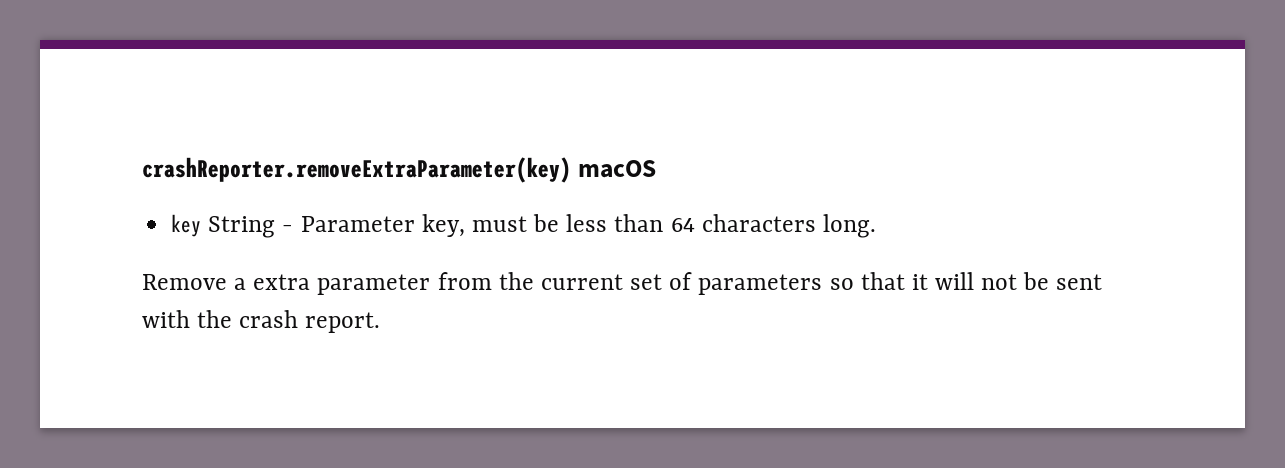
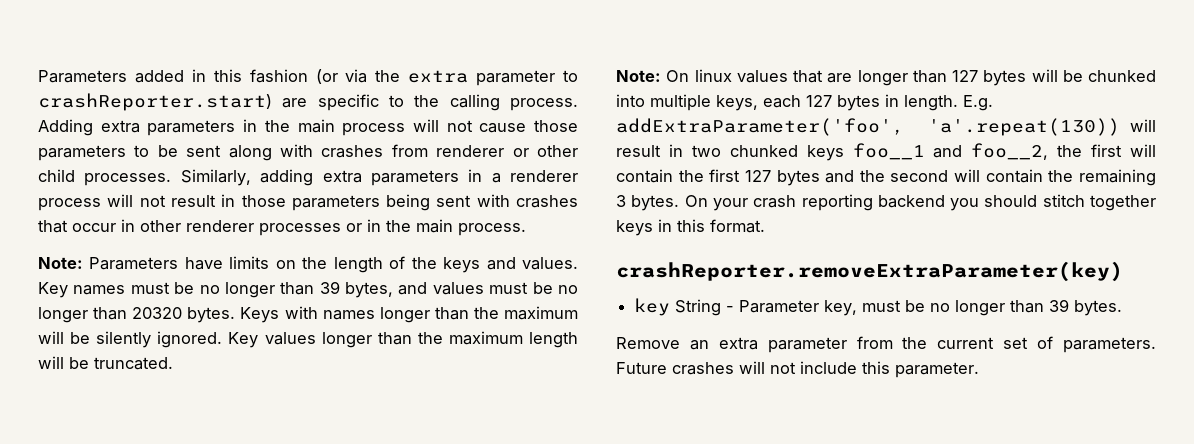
(142, 170) none -> [38,69,578,86] [38,93,578,111] [38,119,578,136] [38,144,578,161] [38,169,578,186] [38,194,579,211] [38,219,526,236] [38,256,578,273] [38,281,578,298] [38,306,579,323] [38,331,579,348] [38,356,173,370] [616,69,1156,86] [616,94,993,111] [616,118,1156,136] [616,143,1156,161] [616,169,1156,186] [616,194,1156,211] [616,219,765,236] Parameters added in this fashion (or via the extra parameter to crashReporter.start) are specific to the calling process. Adding extra parameters in the main process will not cause those parameters to be sent along with crashes from renderer or other child processes. Similarly, adding extra parameters in a renderer process will not result in those parameters being sent with crashes that occur in other renderer processes or in the main process. // Note: Parameters have limits on the length of the keys and values. Key names must be no longer than 39 bytes, and values must be no longer than 20320 bytes. Keys with names longer than the maximum will be silently ignored. Key values longer than the maximum length will be truncated. // Note: On linux values that are longer than 127 bytes will be chunked into multiple keys, each 127 bytes in length. E.g. addExtraParameter('foo', 'a'.repeat(130)) will result in two chunked keys foo__1 and foo__2, the first will contain the first 127 bytes and the second will contain the remaining 3 bytes. On your crash reporting backend you should stitch together keys in this format. //
[577,160,656,178] macOS -> (1123, 271) none
[566,214,876,238] less than 64 characters long. -> [930,299,1123,316] no longer than 39 bytes.
[234,278,247,290] a -> [689,340,709,350] an
[698,272,1103,295] [142,310,381,333] parameters so that it will not be sent with the crash report. -> [1063,337,1156,353] [616,361,979,378] parameters. Future crashes will not include this parameter.

